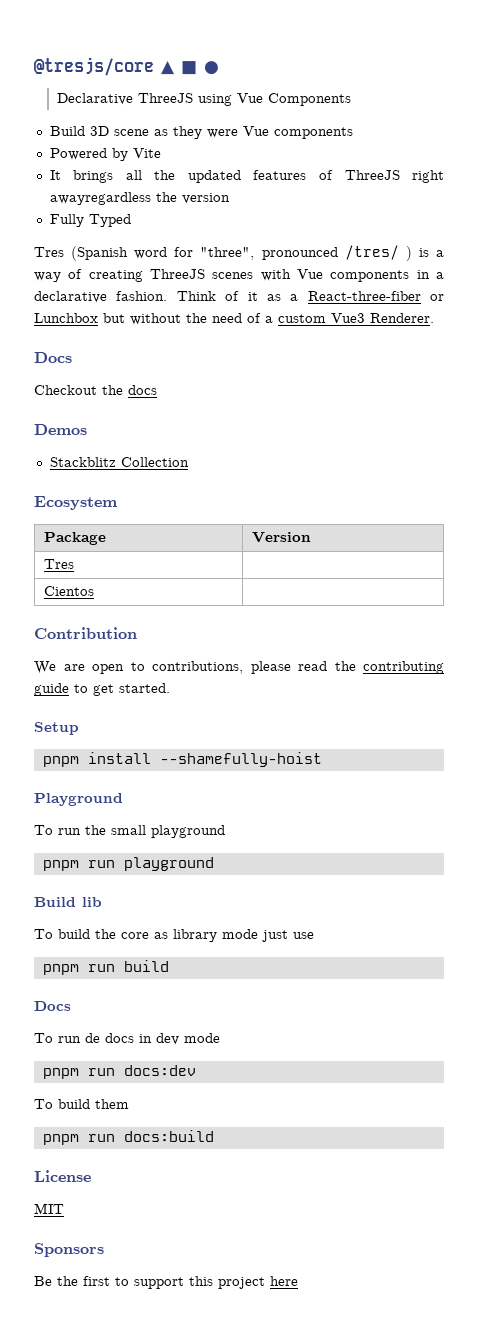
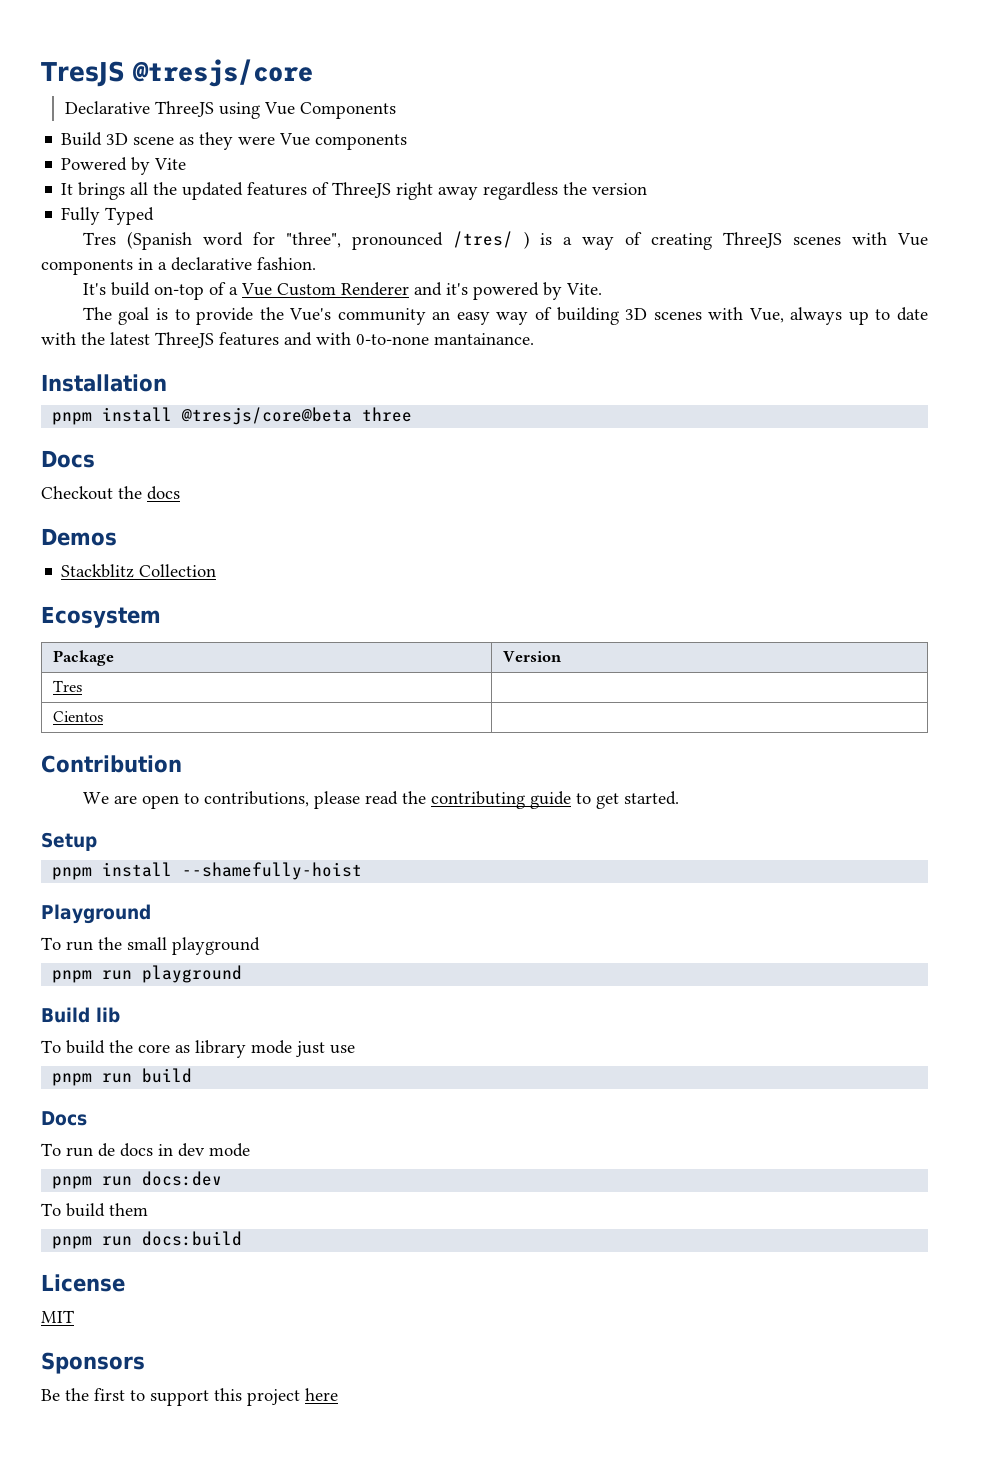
(34, 66) none -> [41,61,125,87] TresJS
[161,61,219,75] ▲ ■ ● -> (313, 73) none
[49,192,151,205] awayregardless -> [438,182,559,200] away regardless
[176,291,444,301] [34,313,434,325] Think of it as a React-three-fiber or Lunchbox but without the need of a custom Vue3 Renderer. -> [82,282,602,300] [82,307,928,325] [41,332,534,348] [41,374,167,392] [52,407,413,425] // It's build on-top of a Vue Custom Renderer and it's powered by Vite. // The goal is to provide the Vue's community an easy way of building 3D scenes with Vue, always up to date with the latest ThreeJS features and with 0-to-none mantainance. // Installation // pnpm install @tresjs/core@beta three

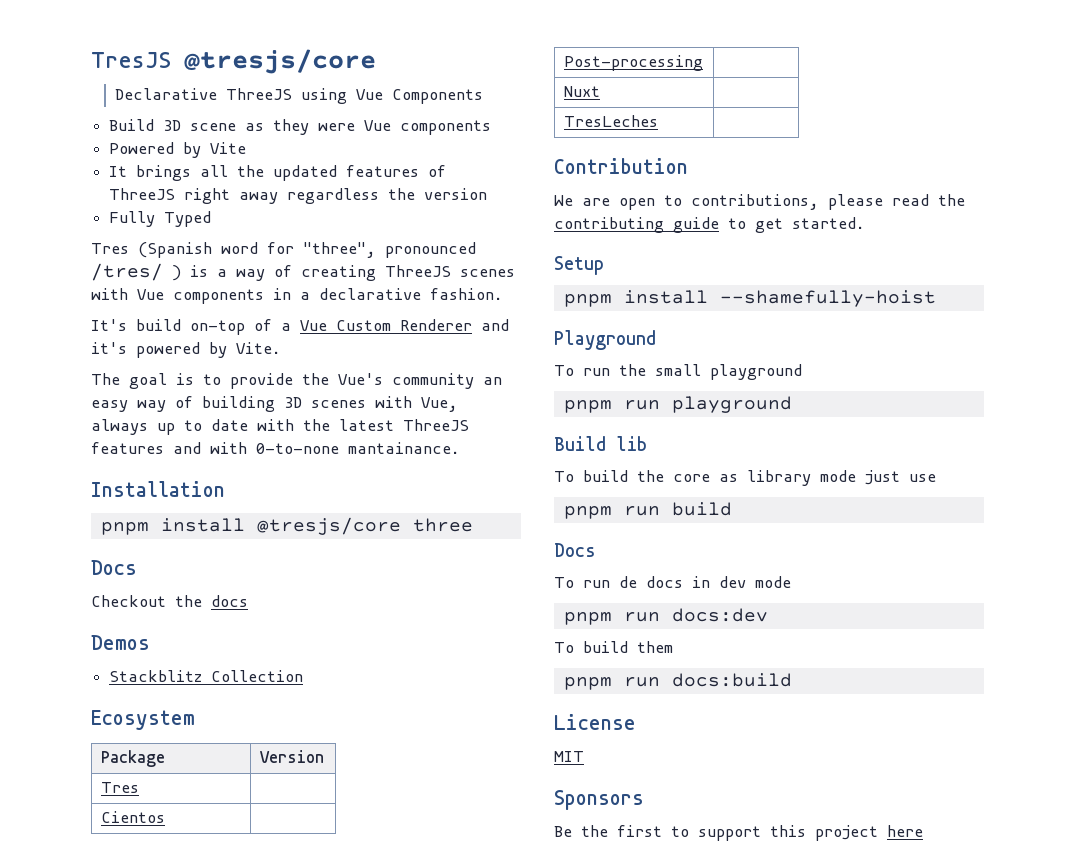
[181,407,353,425] @tresjs/core@beta -> [256,517,401,535] @tresjs/core
(103, 716) none -> [563,55,703,71] [563,86,600,97] [563,115,658,127] // Post-processing | // Nuxt | // TresLeches |

